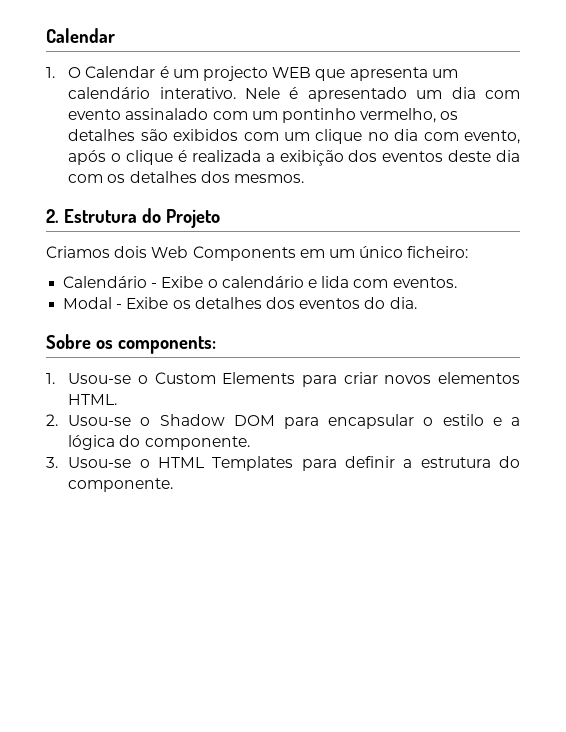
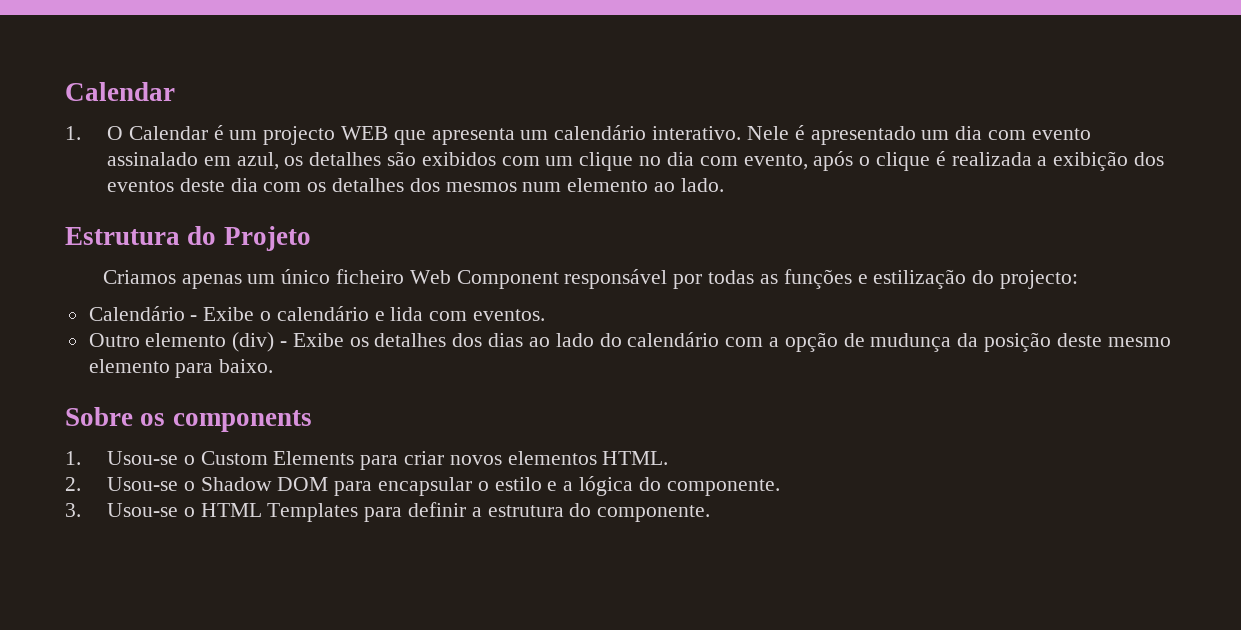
[212,108,437,123] com um pontinho vermelho, -> [203,152,279,170] em azul,
[234,174,305,183] [46,209,59,223] mesmos. // 2. -> [445,178,724,192] mesmos num elemento ao lado. //
[114,246,469,261] dois Web Components em um único ficheiro: -> [181,269,1078,289] apenas um único ficheiro Web Component responsável por todas as funções e estilização do projecto:
[63,297,113,309] Modal -> [88,332,275,352] Outro elemento (div)
[299,297,417,309] eventos do dia. -> [488,332,1171,352] [88,359,274,378] dias ao lado do calendário com a opção de mudunça da posição deste mesmo elemento para baixo.
[117,336,216,354] components: -> [172,410,312,432] components

